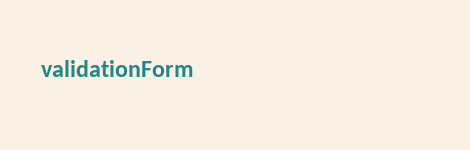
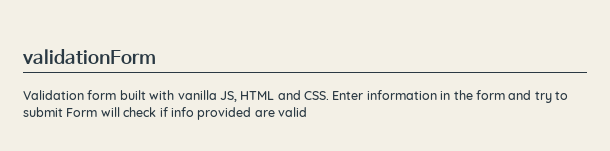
(194, 68) none -> [23,90,568,103] [23,107,307,120] // Validation form built with vanilla JS, HTML and CSS. Enter information in the form and try to submit Form will check if info provided are valid

